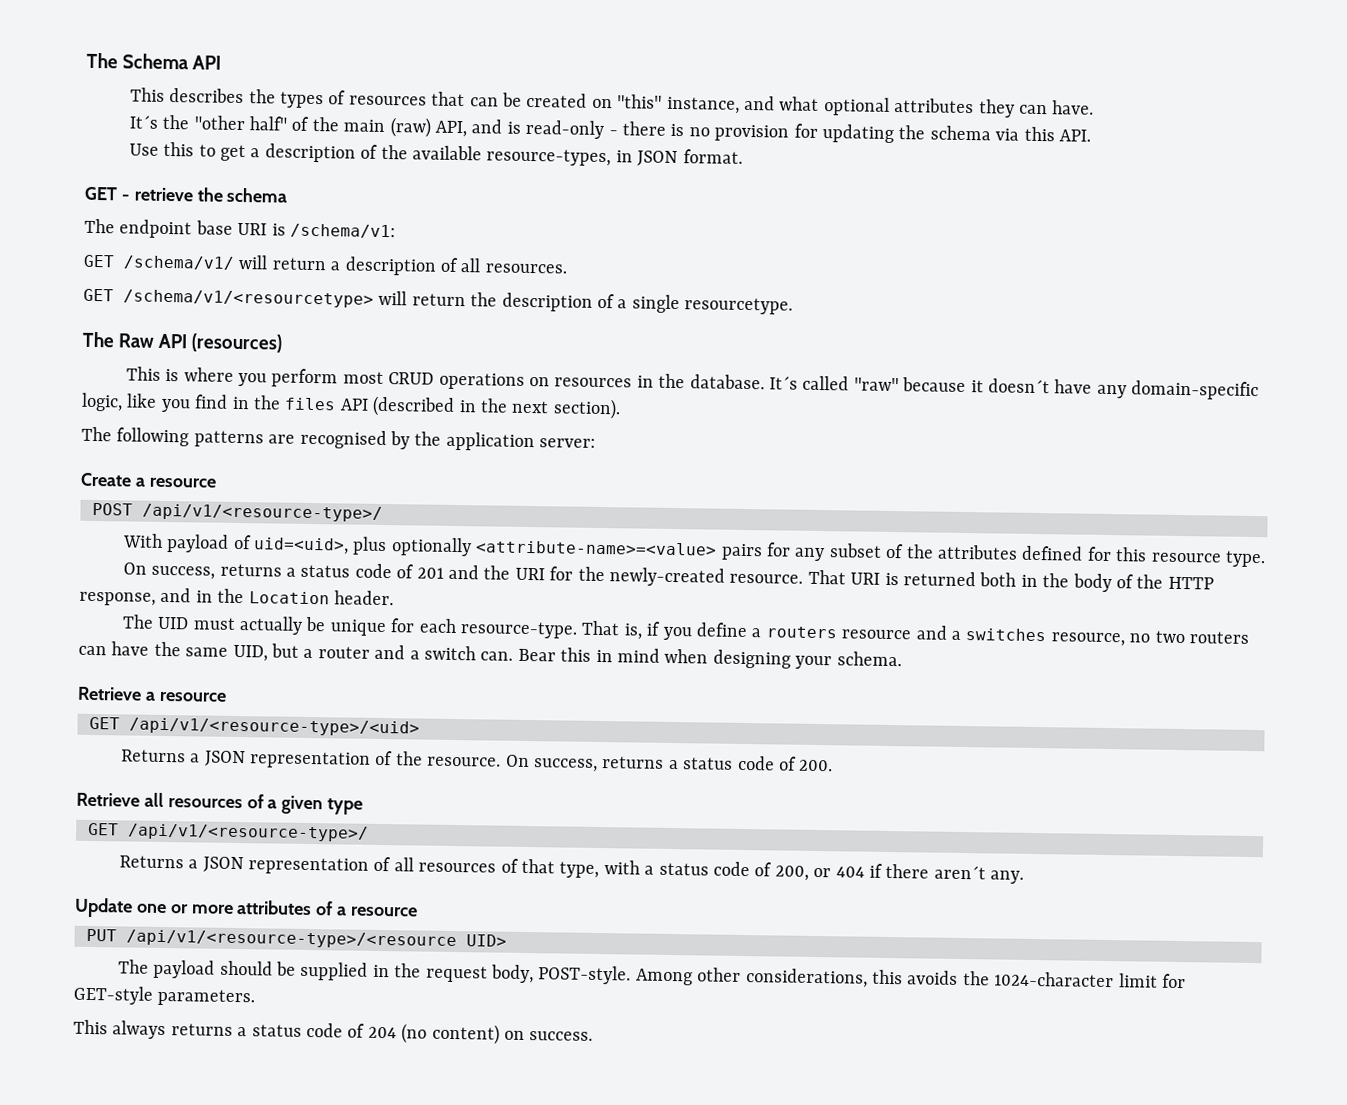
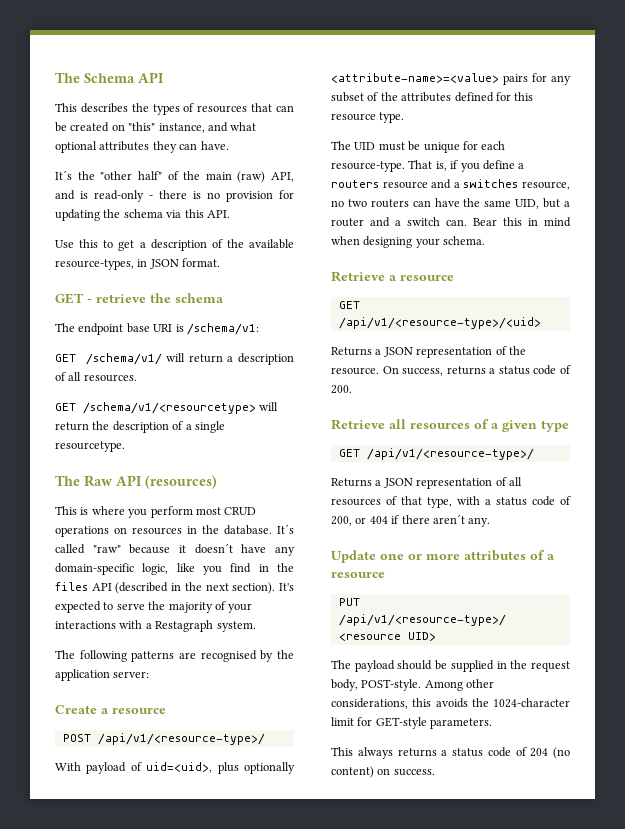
(621, 409) none -> [279,583,294,591] [55,601,253,613] [55,620,256,632] It's expected to serve the majority of your interactions with a Restagraph system.
[122,562,1214,593] [79,587,394,606] // On success, returns a status code of 201 and the URI for the newly-created resource. That URI is returned both in the body of the HTTP response, and in the Location header. -> (405, 117) none
[239,616,304,635] actually -> (405, 146) none

